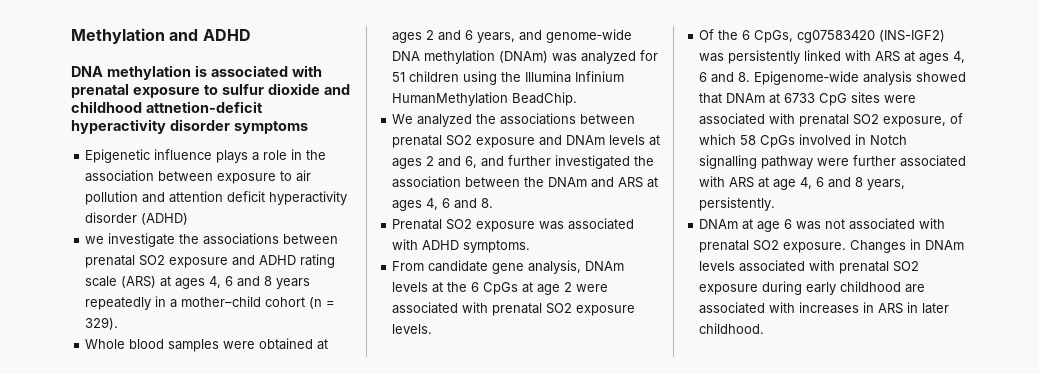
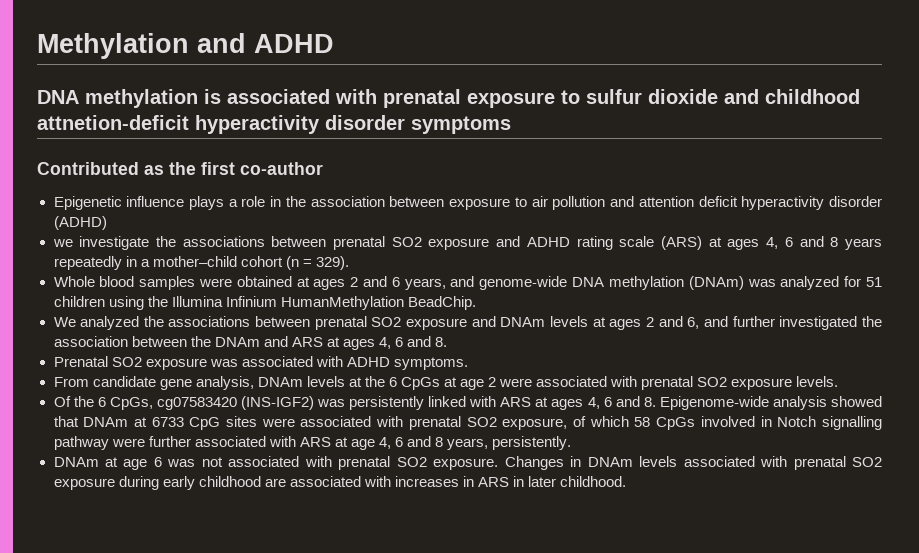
(308, 127) none -> [37,162,323,175] // Contributed as the first co-author

